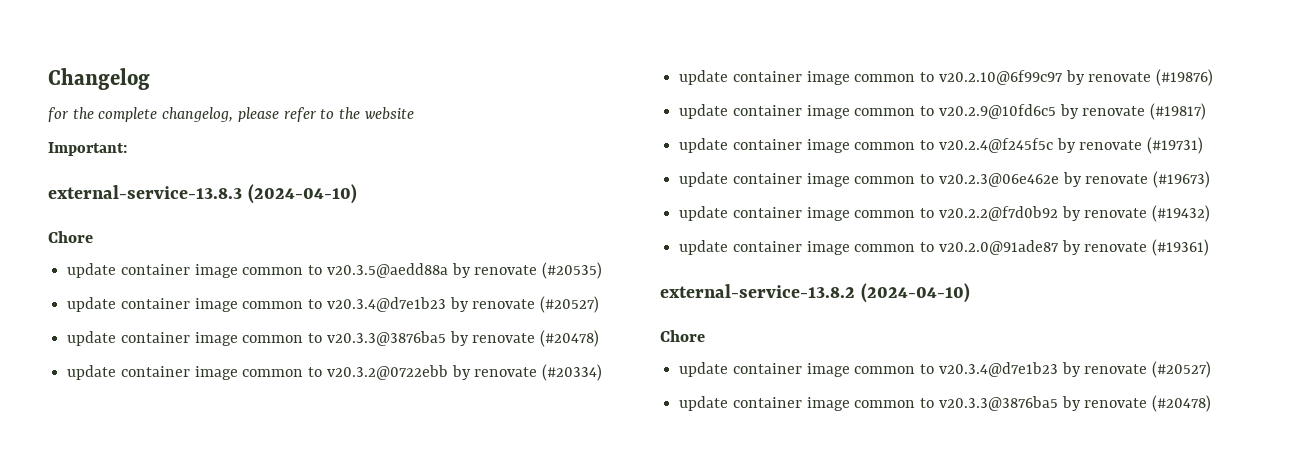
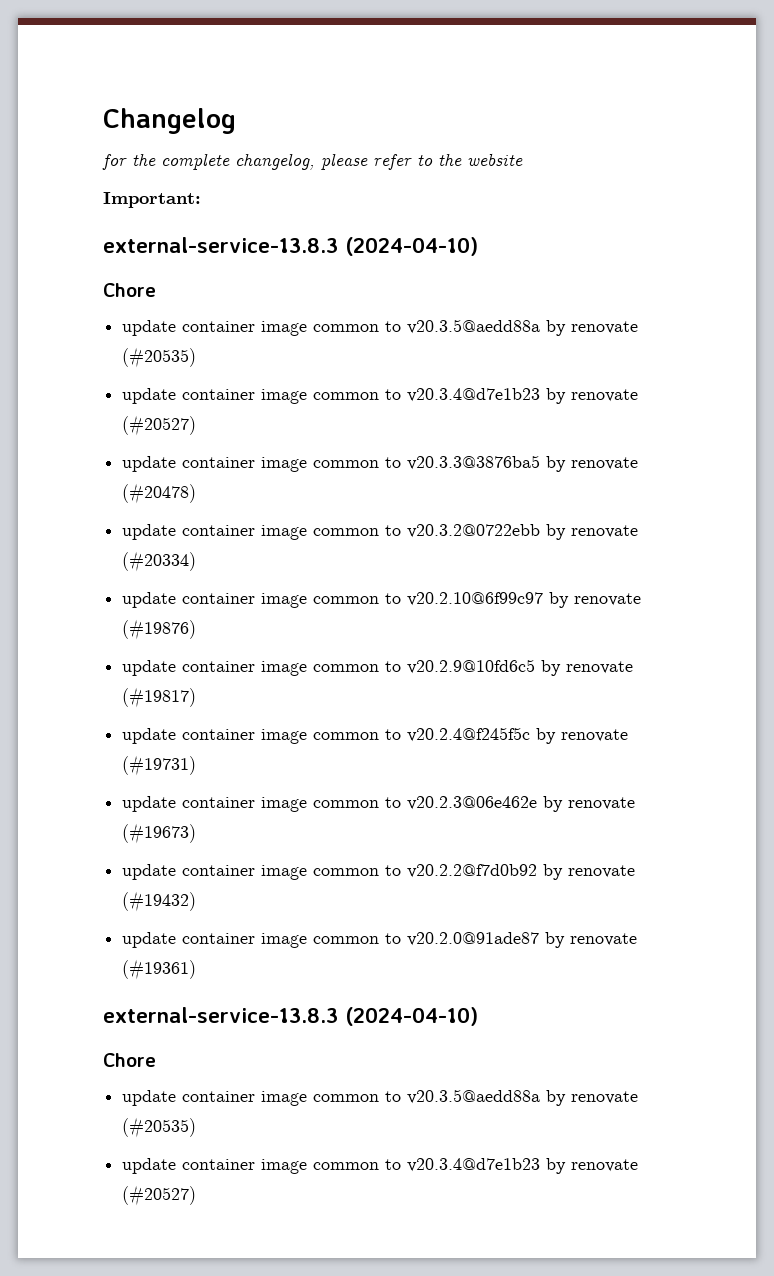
[660,283,970,303] [660,330,705,342] [679,361,1212,378] [679,395,1212,412] external-service-13.8.2 (2024-04-10) // Chore // update container image common to v20.3.4@d7e1b23 by renovate (#20527) // update container image common to v20.3.3@3876ba5 by renovate (#20478) -> [103,1007,478,1026] [103,1053,156,1067] [122,1089,639,1106] [122,1117,197,1138] [122,1158,639,1174] [122,1185,197,1206] external-service-13.8.3 (2024-04-10) // Chore // update container image common to v20.3.5@aedd88a by renovate (#20535) // update container image common to v20.3.4@d7e1b23 by renovate (#20527)

